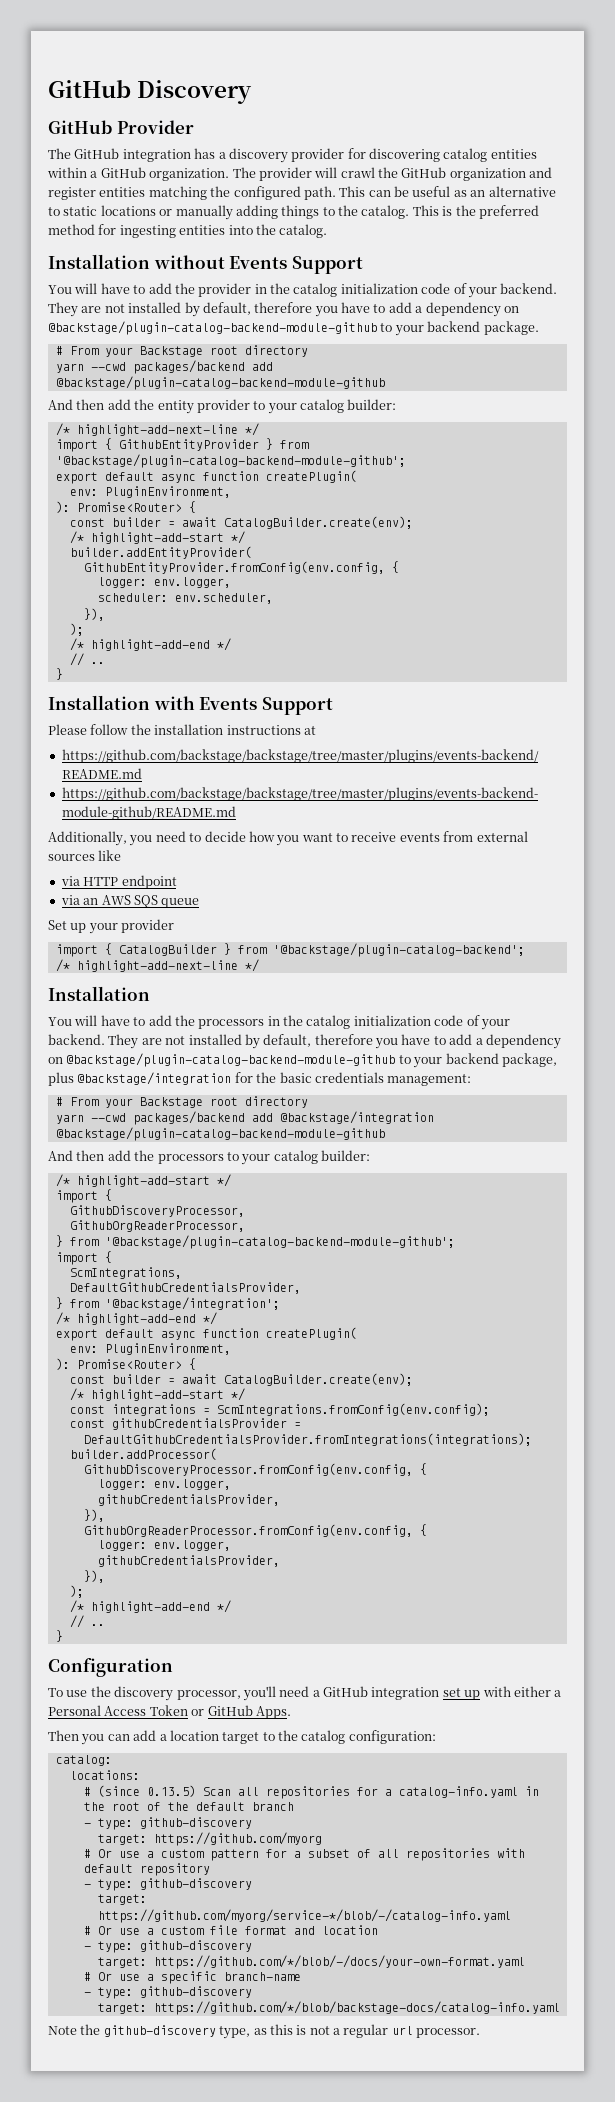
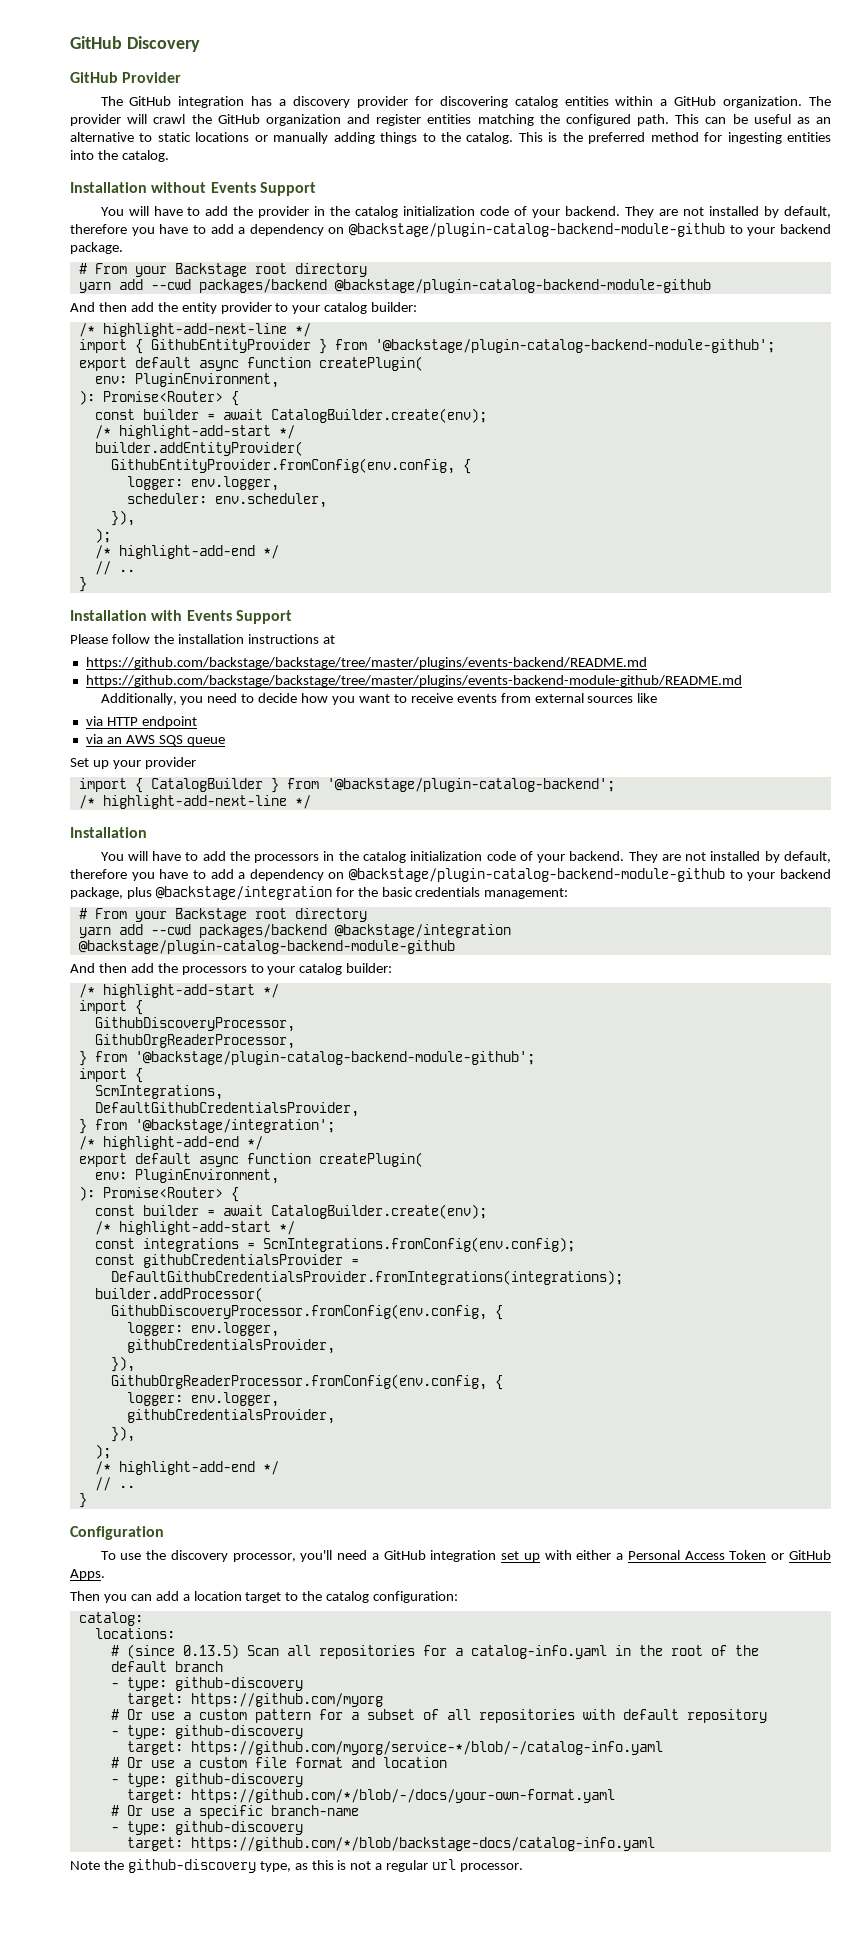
[90,360,273,374] --cwd packages/backend add -> [118,279,327,293] add --cwd packages/backend
[90,1111,273,1125] --cwd packages/backend add -> [118,924,327,938] add --cwd packages/backend

